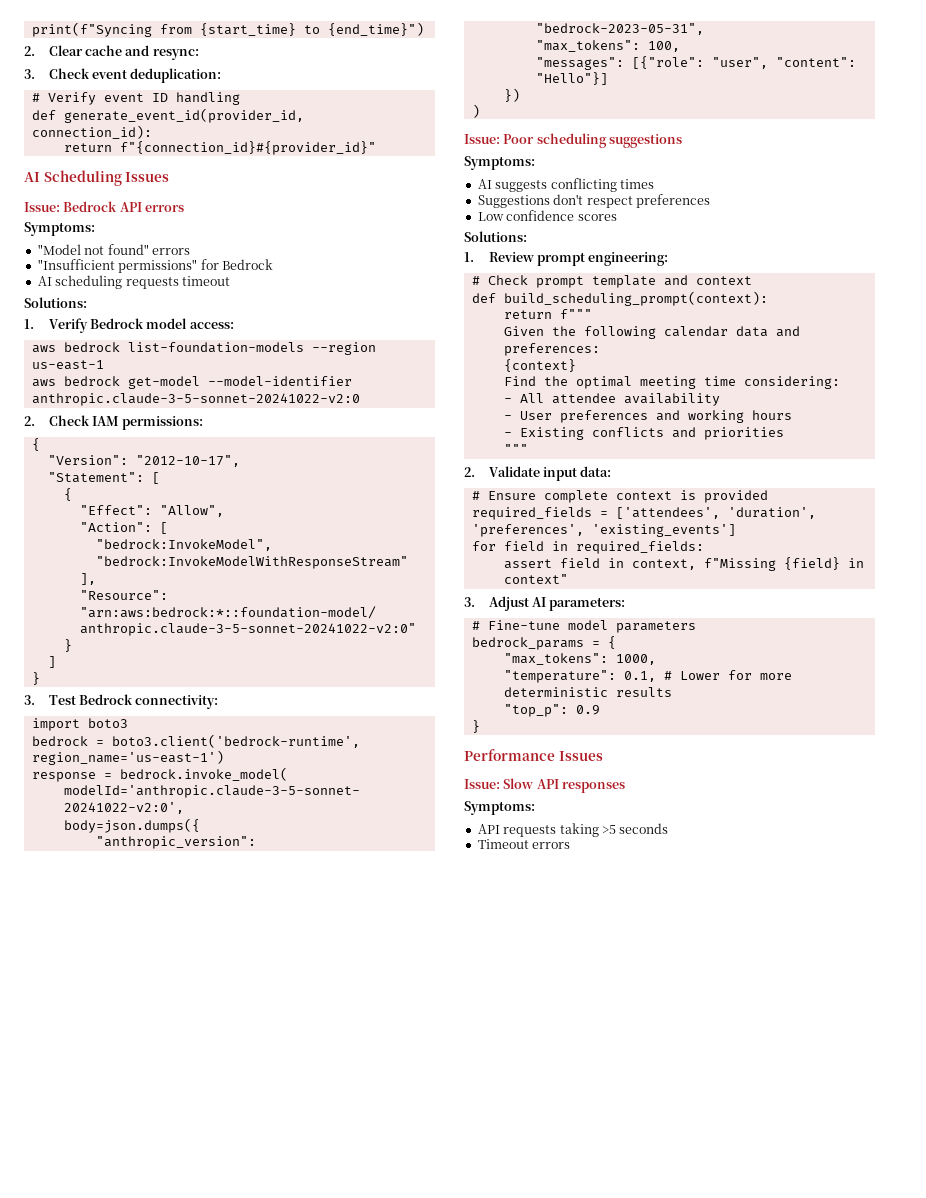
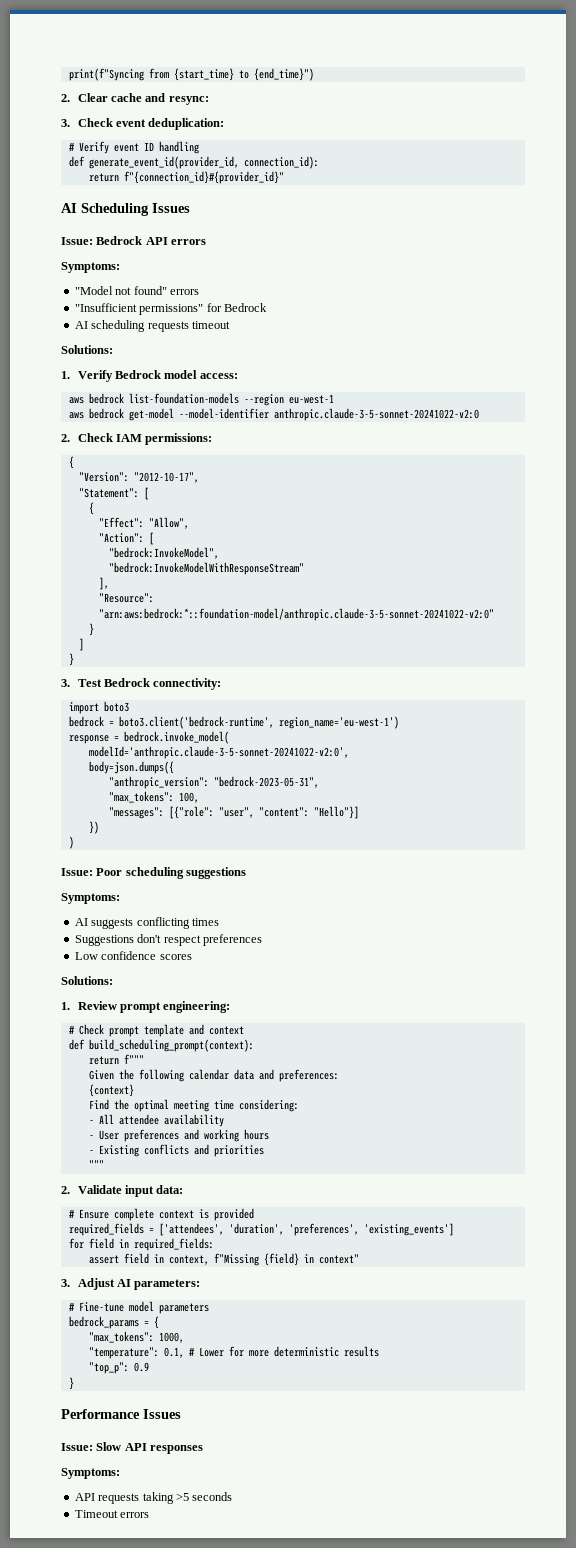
[31,360,104,370] us-east-1 -> [288,394,334,404] eu-west-1
[31,750,224,765] region_name='us-east-1') -> [278,716,399,729] region_name='eu-west-1')

